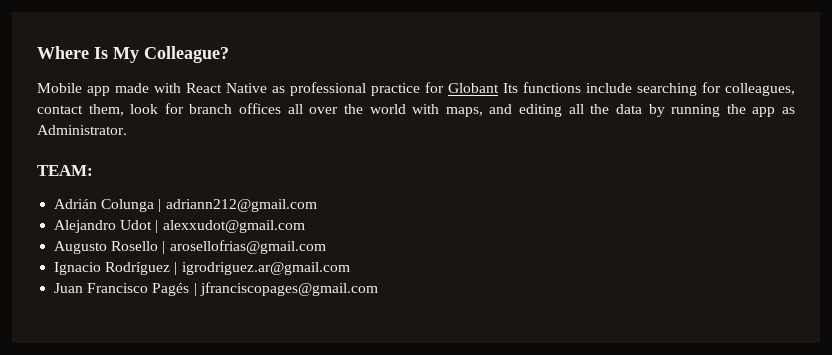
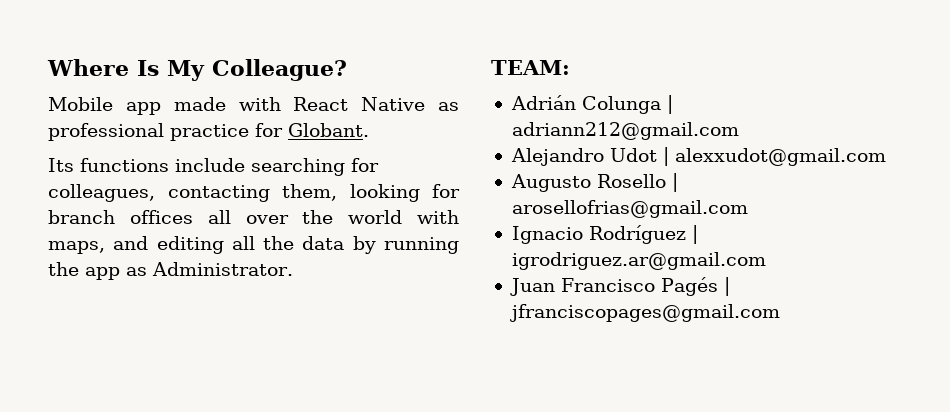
[448,83,499,93] Globant -> [288,123,369,137] Globant. //
[37,104,159,116] contact them, look -> [167,184,420,202] contacting them, looking

